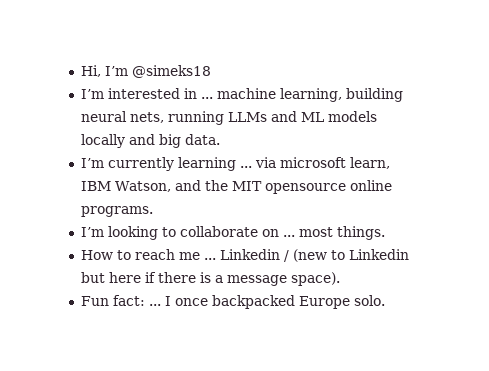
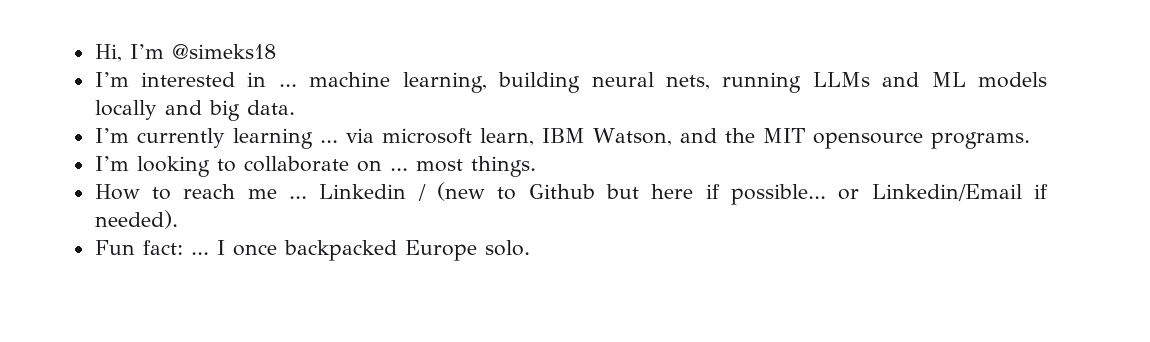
[349,180,392,191] online -> (923, 140) none
[348,249,409,260] Linkedin -> [528,184,595,199] Github
[157,272,340,286] there is a message space). -> [730,184,1049,205] [94,210,178,229] possible... or Linkedin/Email if needed).

